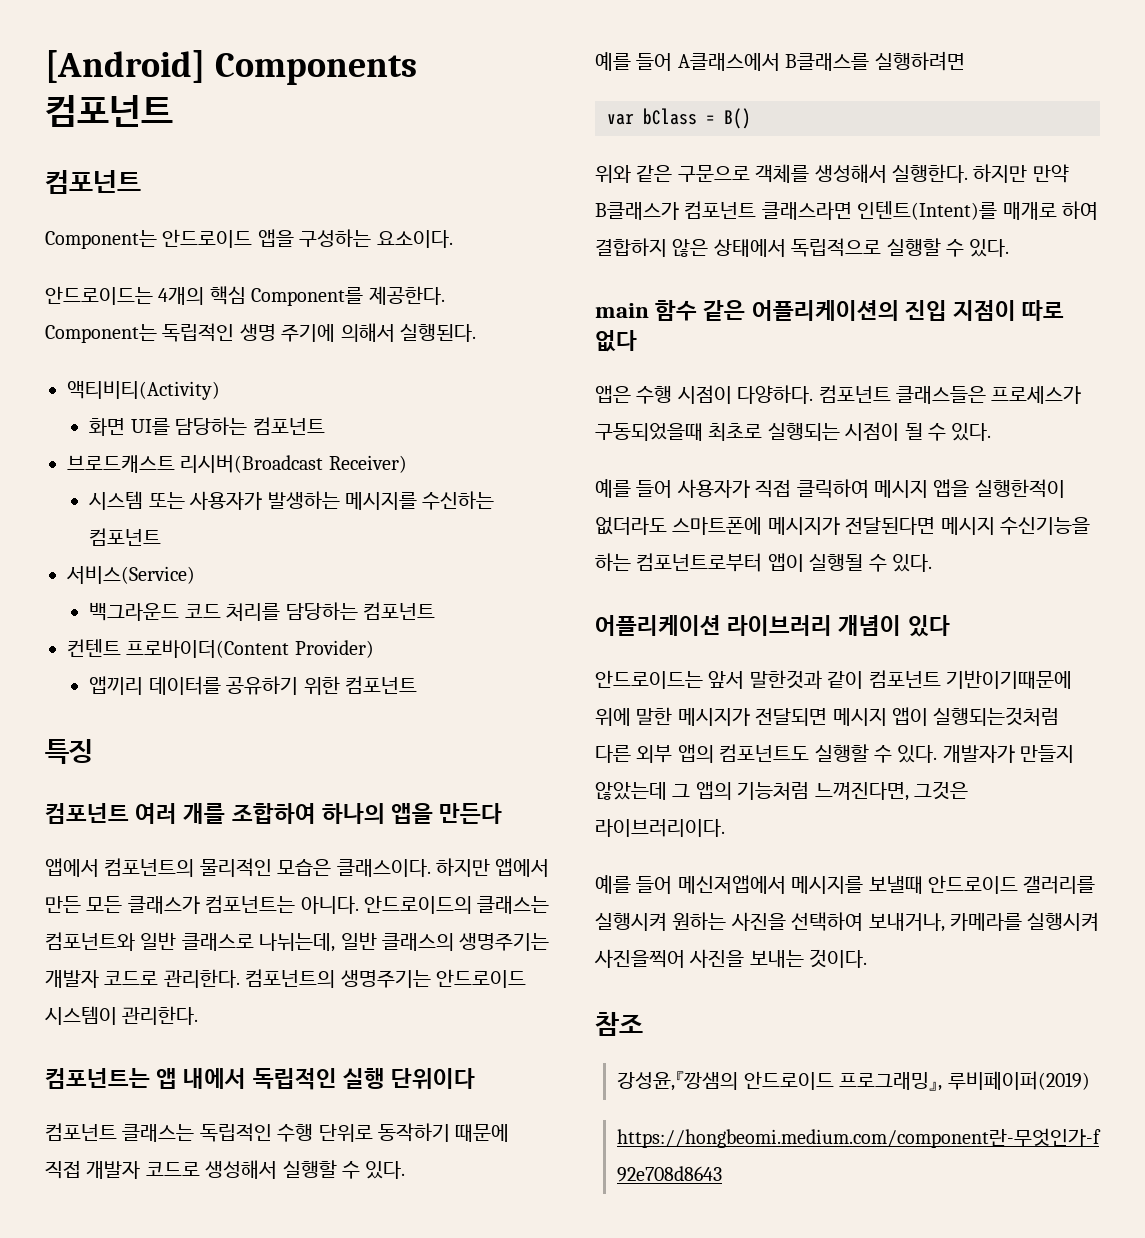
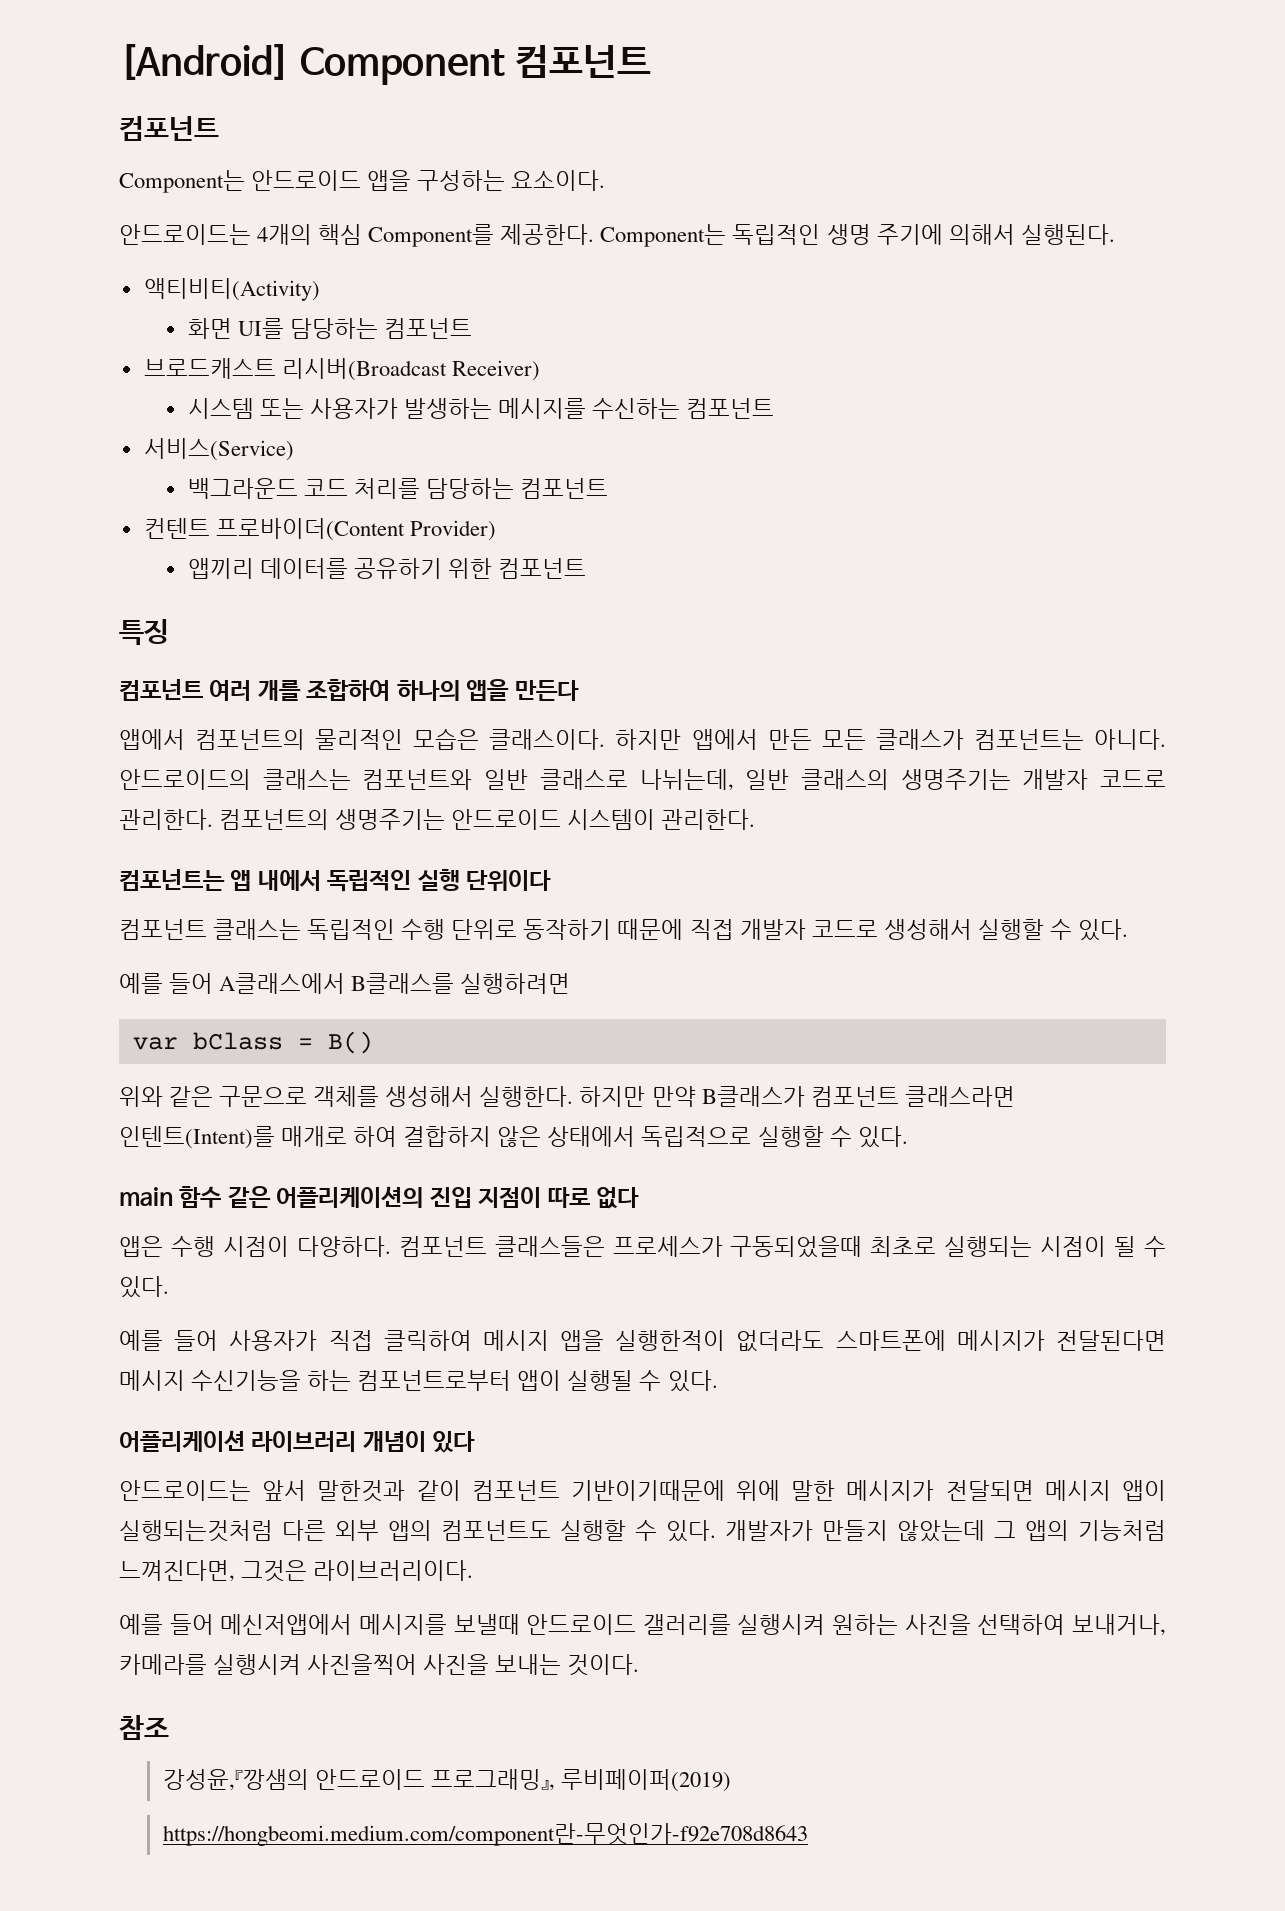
[214,53,417,85] Components -> [300,47,506,85] Component

